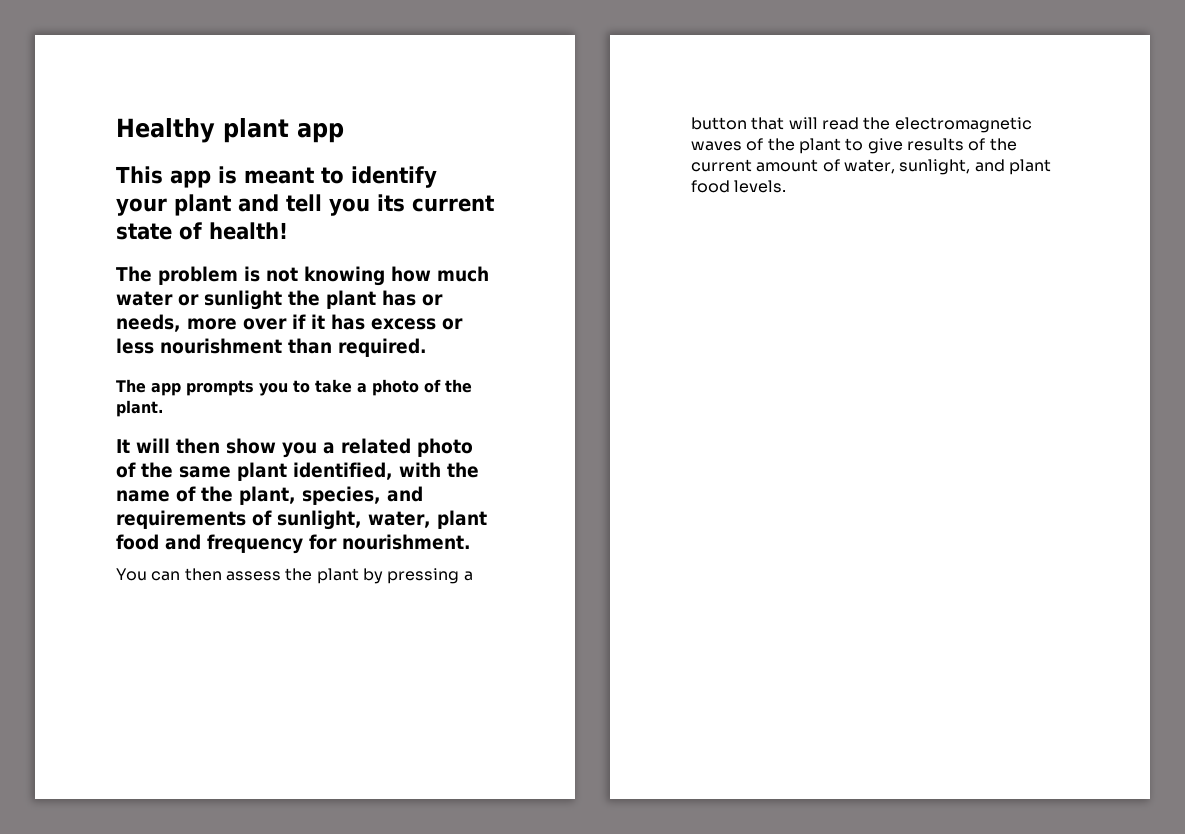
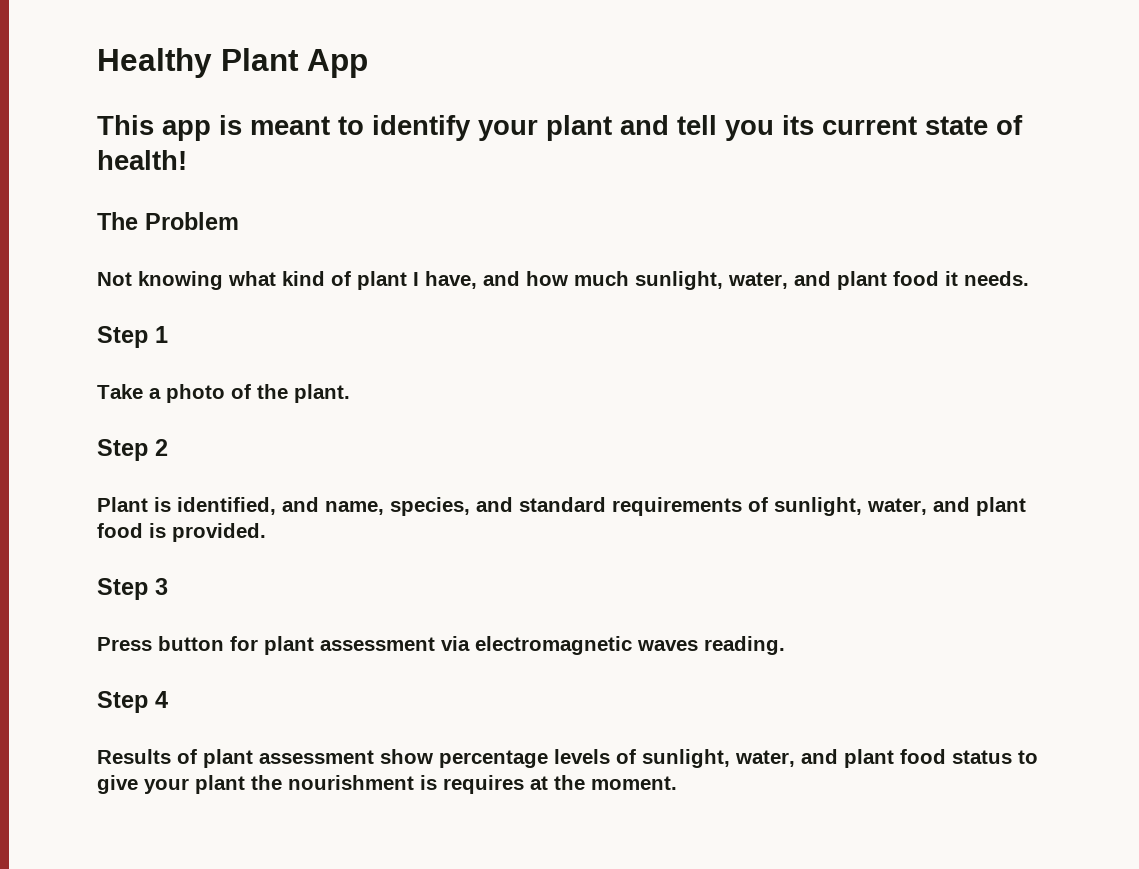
[223,118,344,143] plant app -> [221,48,368,78] Plant App
[158,266,489,286] [116,290,443,310] [116,314,463,332] [116,338,427,357] [116,379,352,396] problem is not knowing how much water or sunlight the plant has or needs, more over if it has excess or less nourishment than required. // The app prompts you to take -> [145,212,239,230] [97,271,1029,290] [97,326,168,348] [97,384,143,399] Problem // Not knowing what kind of plant I have, and how much sunlight, water, and plant food it needs. // Step 1 // Take
[116,438,473,458] [116,462,479,481] [116,486,296,505] It will then show you a related photo of the same plant identified, with the name of the plant, -> [97,439,168,461] [97,497,384,515] Step 2 // Plant is identified, and name,
(423, 494) none -> [519,497,606,512] standard
[436,510,487,529] [116,534,471,554] [116,568,473,584] [691,117,1032,133] [691,138,1017,154] [691,159,1051,175] [691,180,787,193] plant food and frequency for nourishment. // You can then assess the plant by pressing a button that will read the electromagnetic waves of the plant to give results of the current amount of water, sunlight, and plant food levels. -> [933,497,1026,516] [97,523,266,542] [97,578,168,600] [97,636,785,655] [97,691,168,713] [97,749,1038,768] [97,775,677,794] and plant food is provided. // Step 3 // Press button for plant assessment via electromagnetic waves reading. // Step 4 // Results of plant assessment show percentage levels of sunlight, water, and plant food status to give your plant the nourishment is requires at the moment.

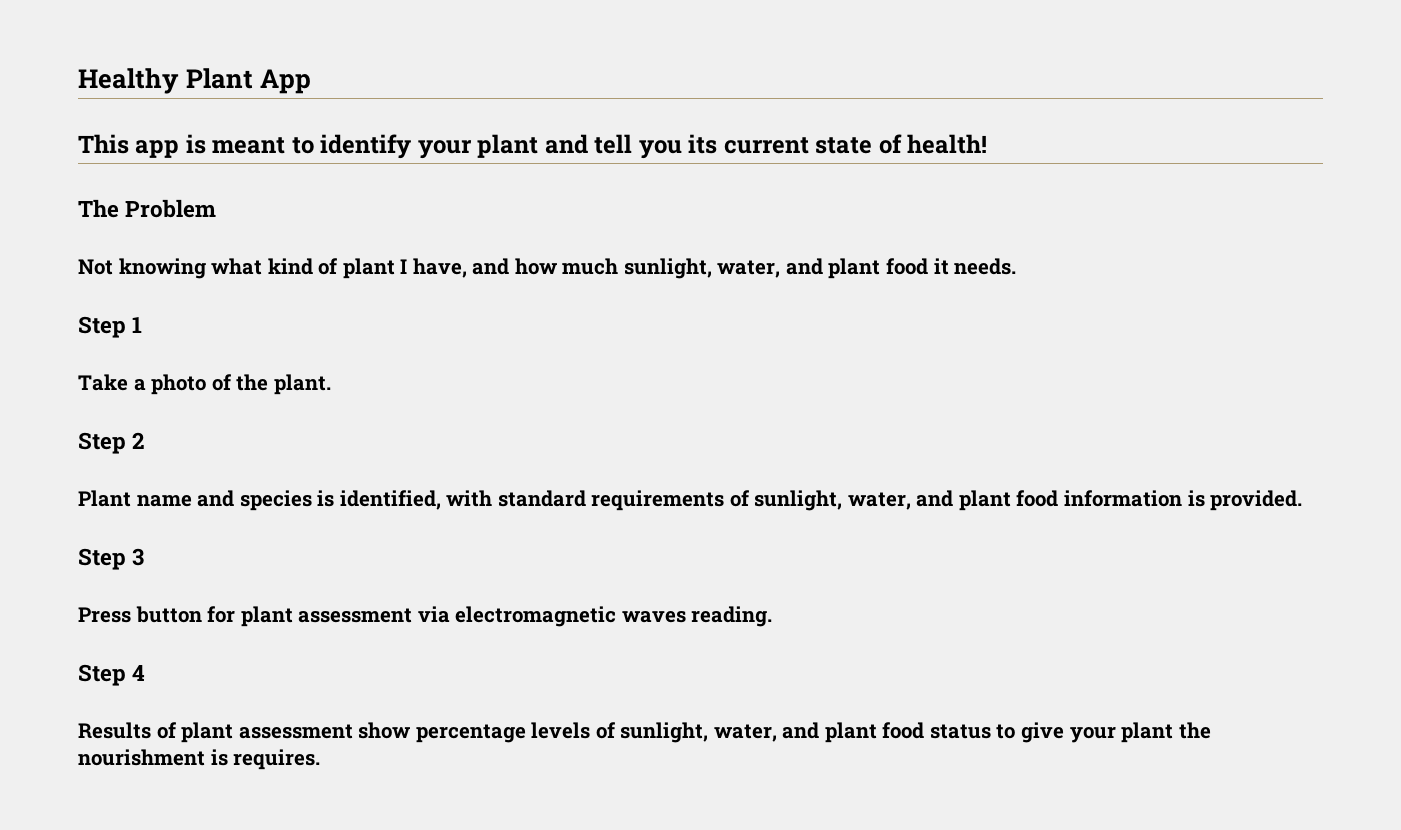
[154,497,513,516] is identified, and name, species, and -> [136,490,493,511] name and species is identified, with
(143, 530) none -> [1064,490,1183,507] information
[443,775,677,794] requires at the moment. -> [233,749,321,770] requires.

